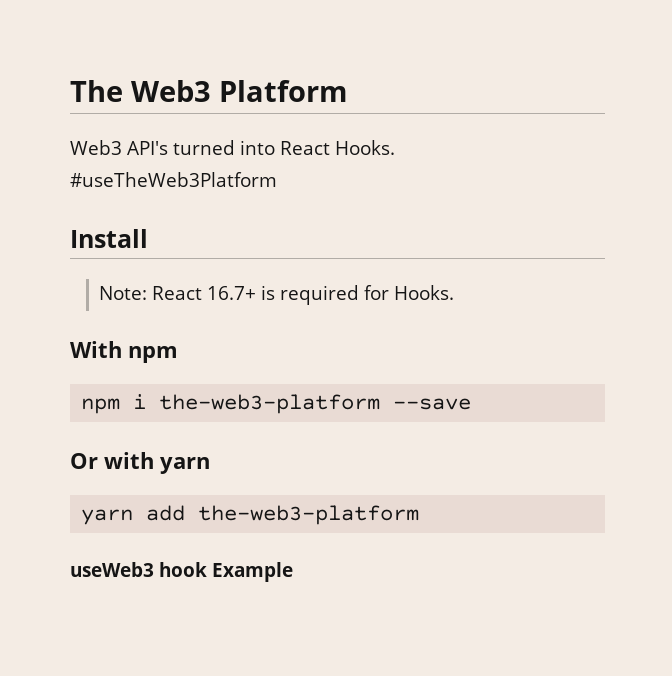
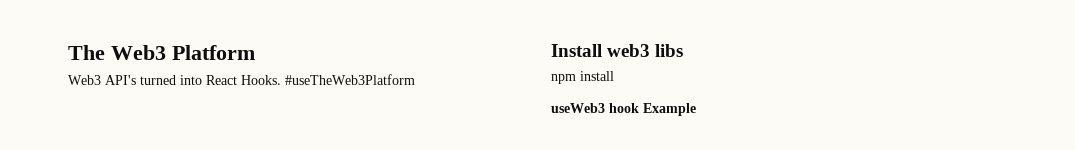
[98,285,454,305] [70,341,178,363] [81,394,472,414] [70,452,210,474] [81,505,420,525] // Note: React 16.7+ is required for Hooks. // With npm // npm i the-web3-platform --save // Or with yarn // yarn add the-web3-platform -> [607,44,684,57] [551,71,614,84] web3 libs // npm install

